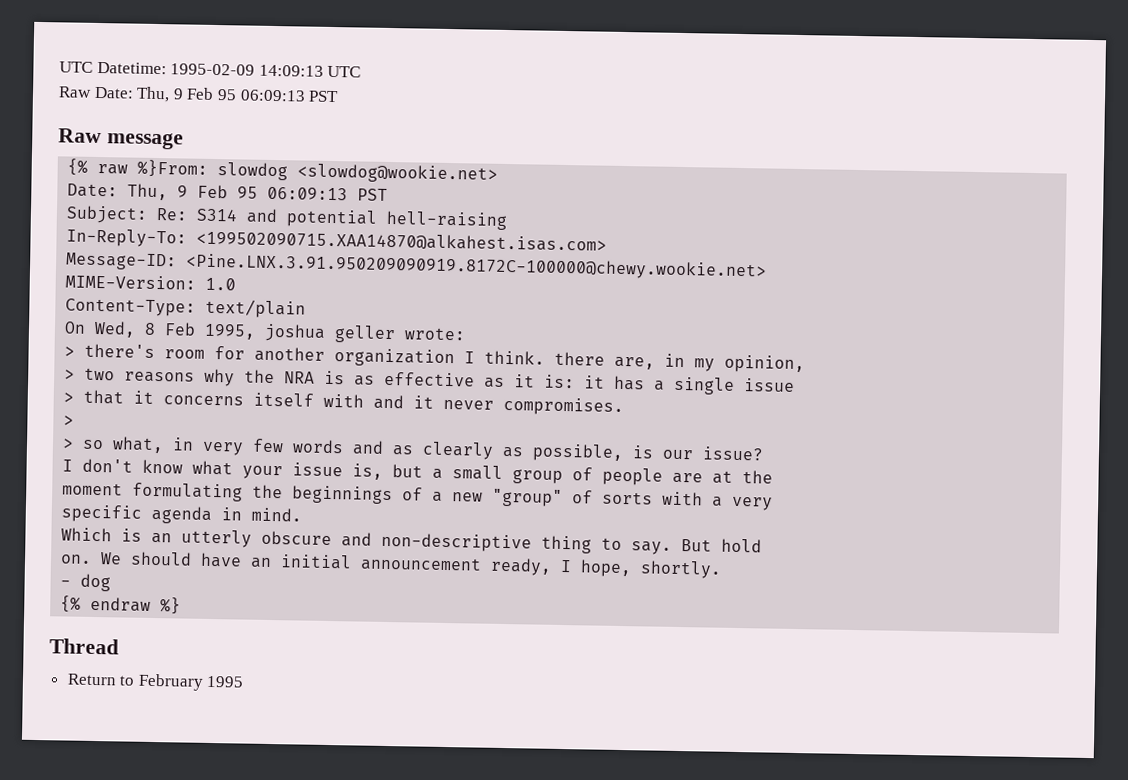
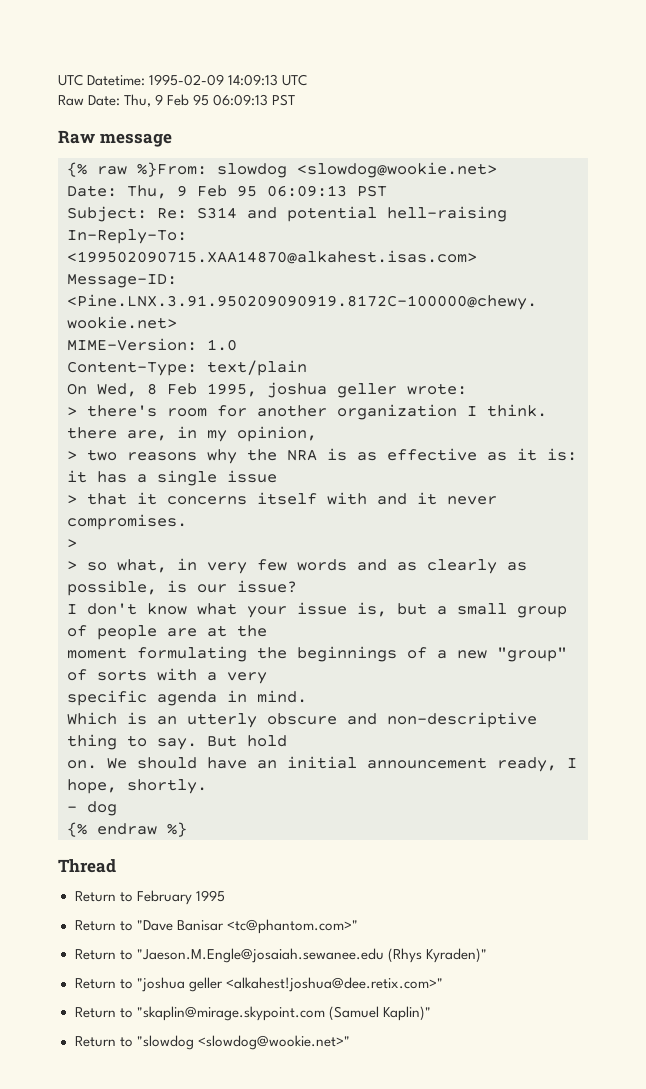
(245, 681) none -> [74,919,358,934] [74,948,487,963] [74,977,443,992] [74,1006,431,1021] [74,1035,350,1050] // Return to "Dave Banisar <tc@phantom.com>" // Return to "Jaeson.M.Engle@josaiah.sewanee.edu (Rhys Kyraden)" // Return to "joshua geller <alkahest!joshua@dee.retix.com>" // Return to "skaplin@mirage.skypoint.com (Samuel Kaplin)" // Return to "slowdog <slowdog@wookie.net>"

